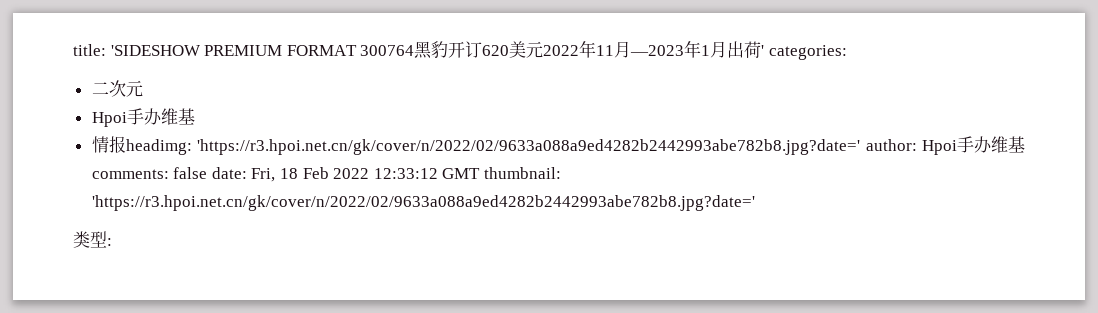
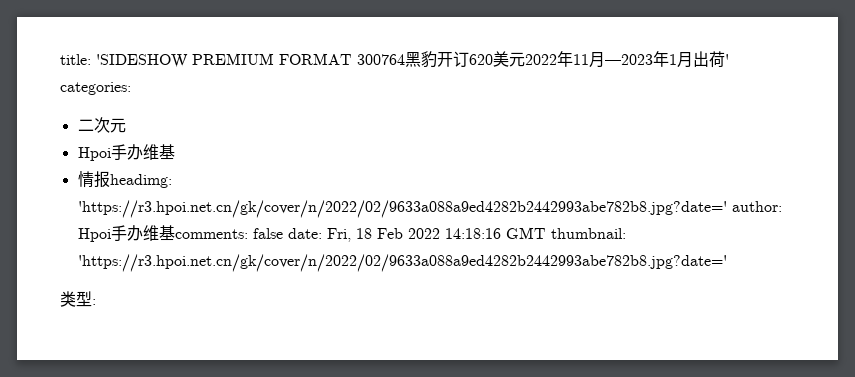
[373,168,438,179] 12:33:12 -> [444,228,501,239] 14:18:16

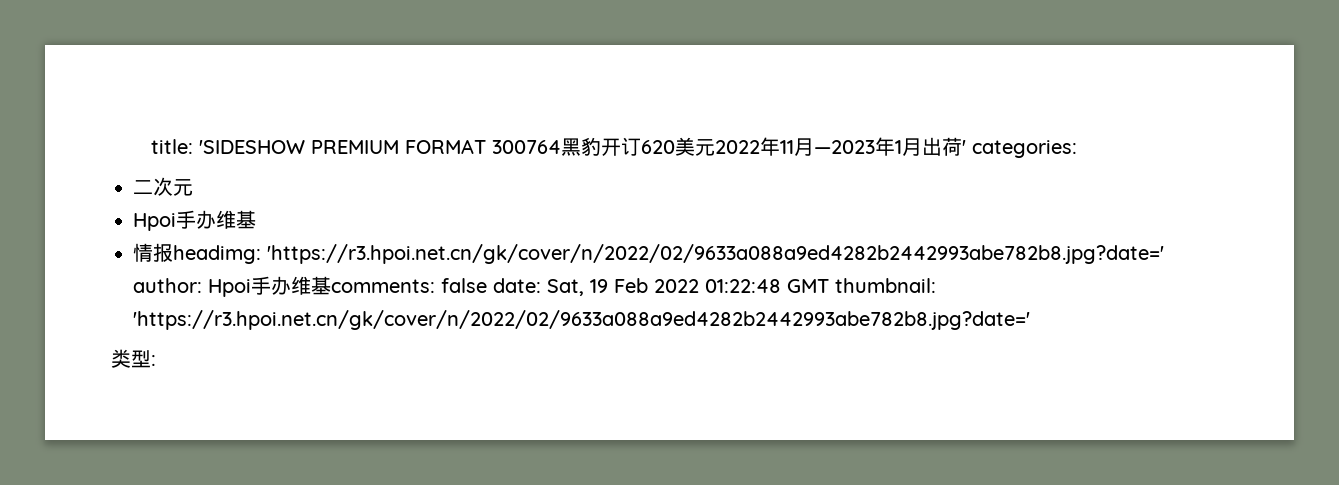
[326,228,372,242] Fri, 18 -> [547,279,608,296] Sat, 19
[444,228,501,239] 14:18:16 -> [705,279,781,293] 01:22:48

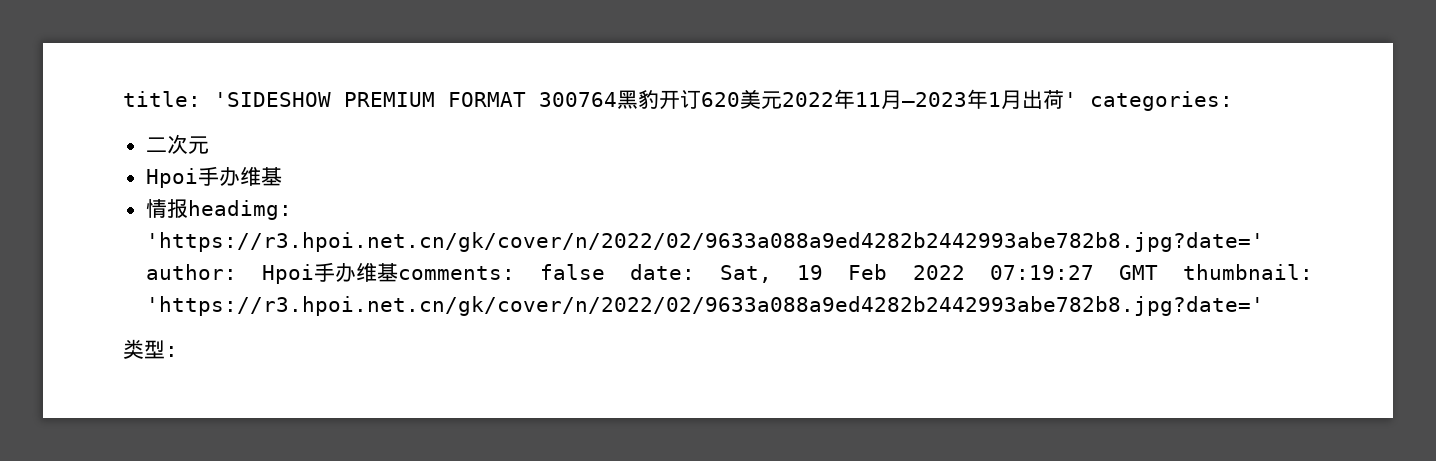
[705,279,781,293] 01:22:48 -> [989,265,1094,280] 07:19:27

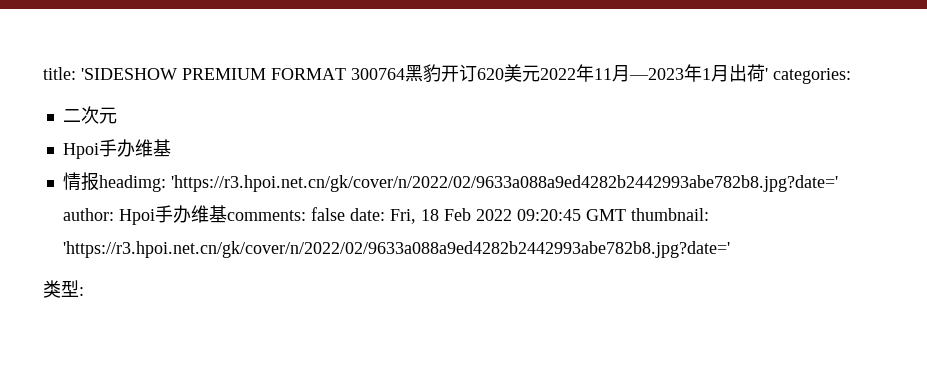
[720,265,824,283] Sat, 19 -> [389,209,439,224] Fri, 18
[989,265,1094,280] 07:19:27 -> [516,209,581,221] 09:20:45

